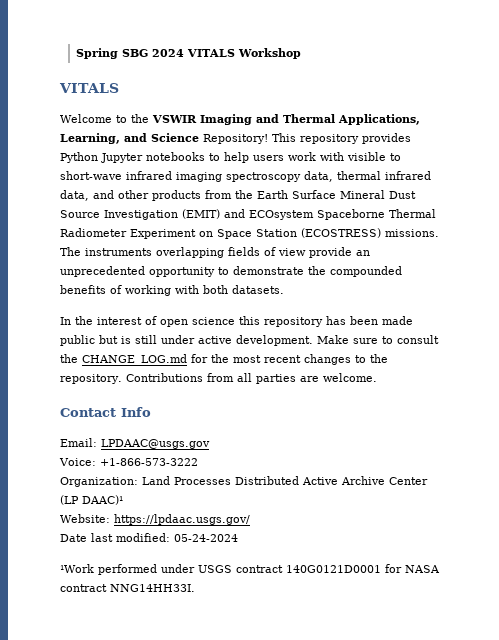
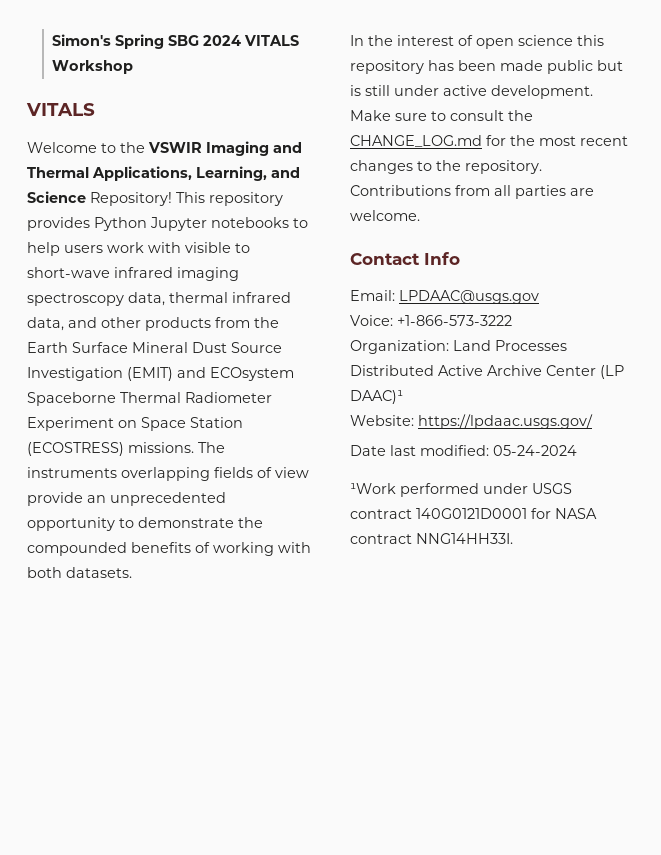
(75, 53) none -> [51,34,111,46] Simon's

